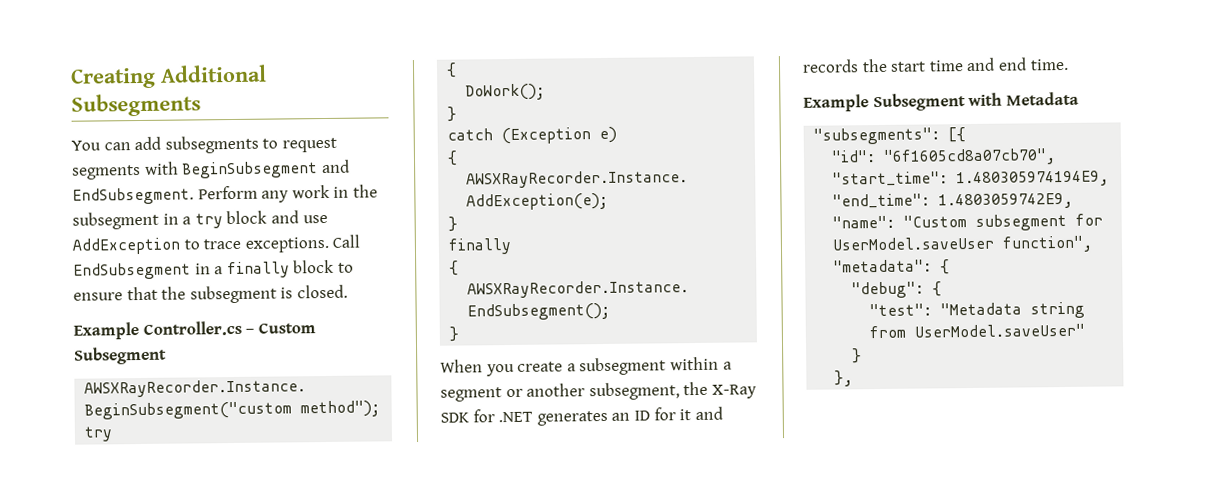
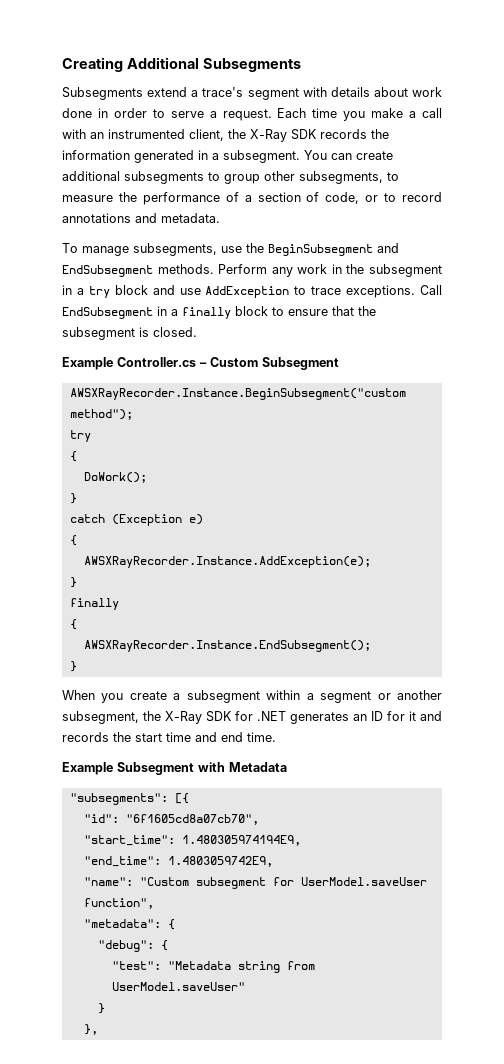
[71,135,337,154] [72,159,350,180] [72,187,194,205] You can add subsegments to request segments with BeginSubsegment and EndSubsegment. -> [62,87,442,100] [62,108,443,121] [62,129,389,142] [62,150,393,163] [62,171,399,184] [62,192,442,205] [62,213,220,223] [62,243,399,256] [62,264,214,277] Subsegments extend a trace's segment with details about work done in order to serve a request. Each time you make a call with an instrumented client, the X-Ray SDK records the information generated in a subsegment. You can create additional subsegments to group other subsegments, to measure the performance of a section of code, or to record annotations and metadata. // To manage subsegments, use the BeginSubsegment and EndSubsegment methods.

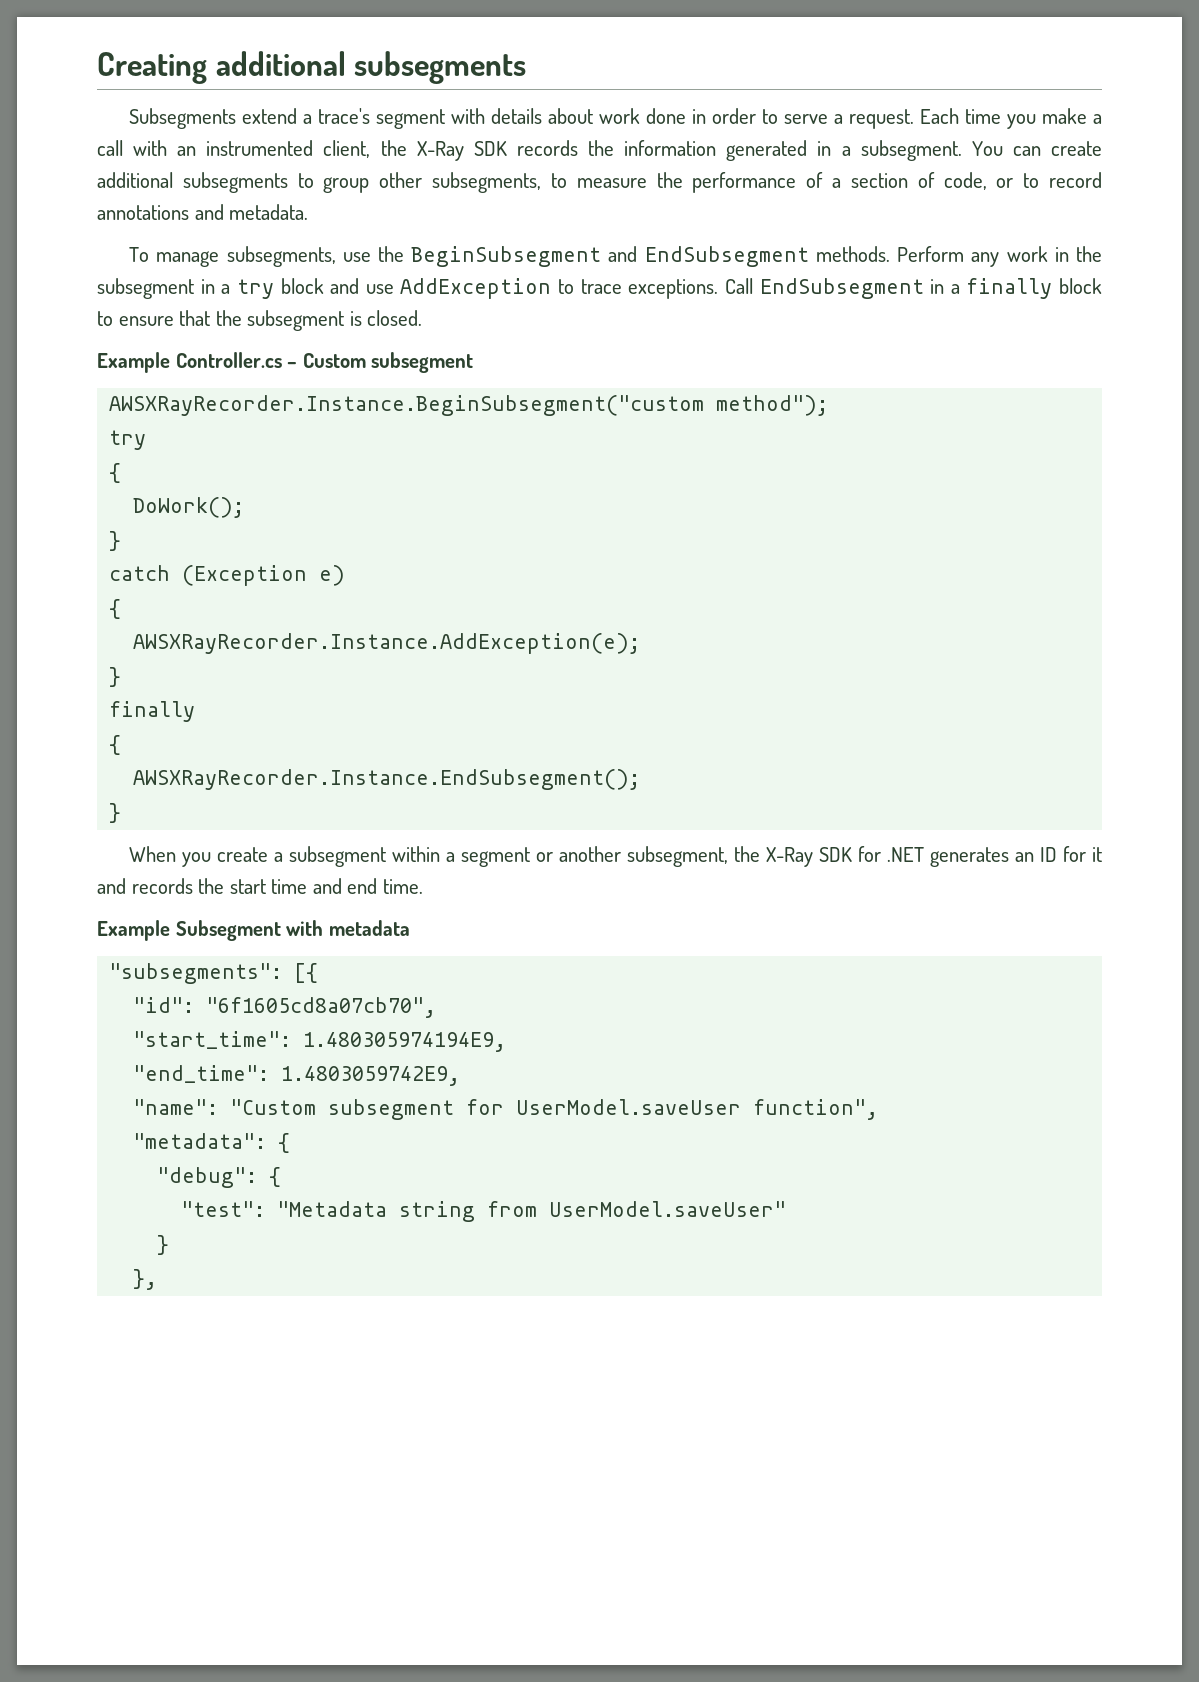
[126,57,301,72] Additional Subsegments -> [215,51,527,84] additional subsegments
[262,357,339,370] Subsegment -> [371,352,474,373] subsegment
[229,762,287,772] Metadata -> [328,920,410,936] metadata

